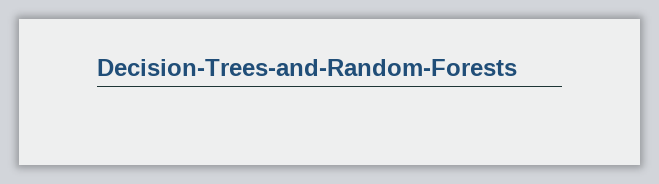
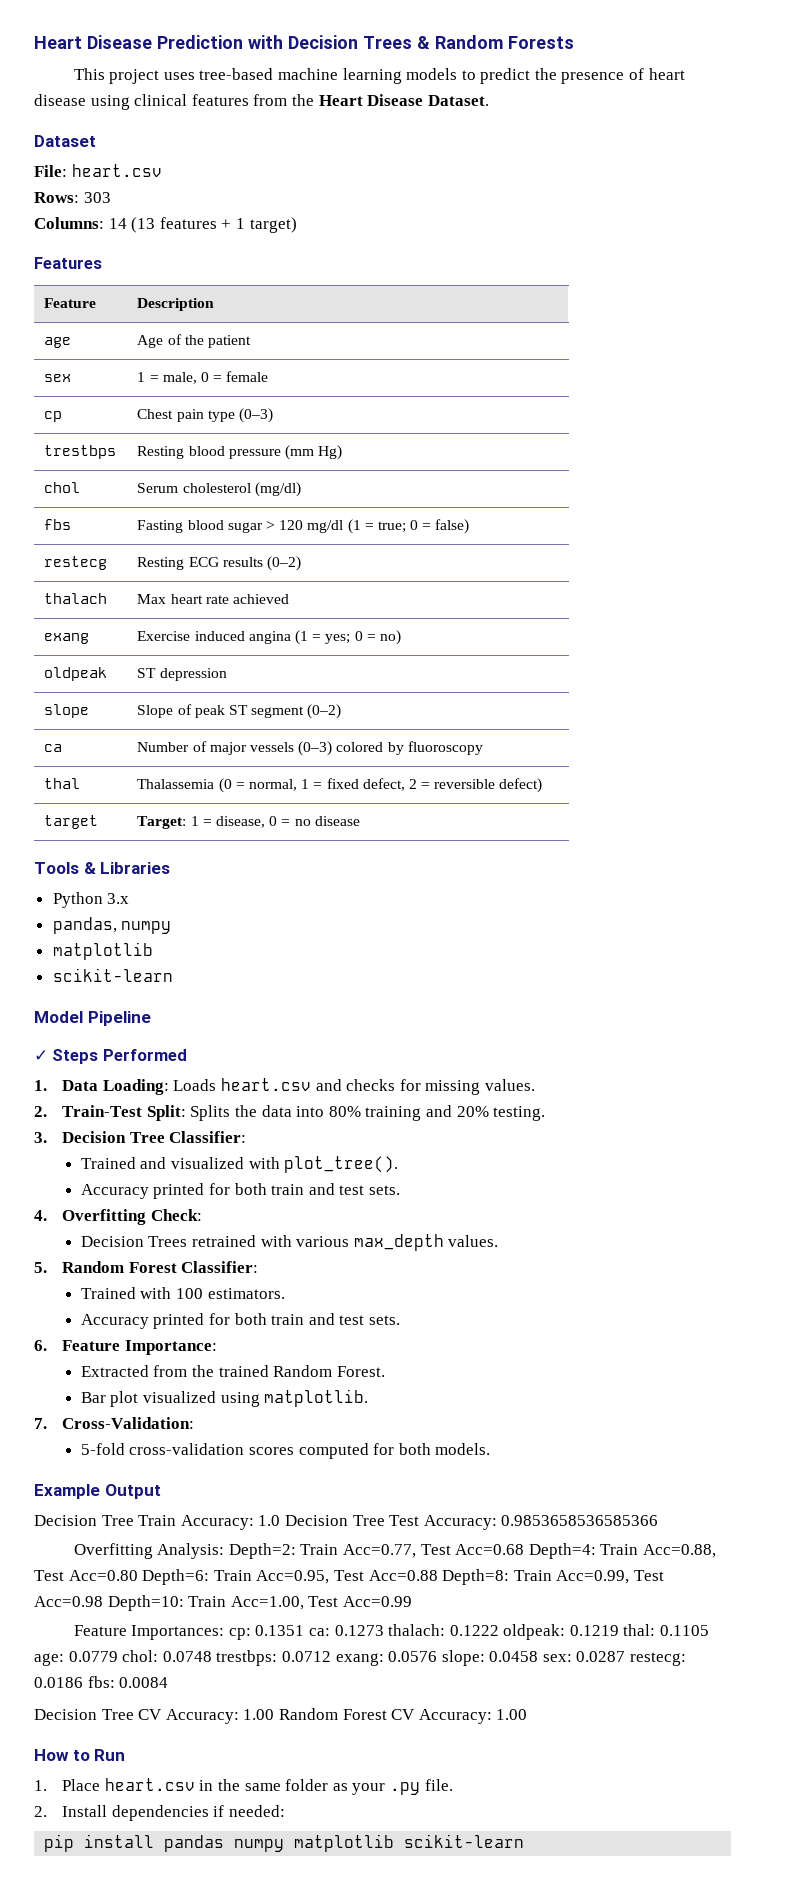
[97,59,517,76] Decision-Trees-and-Random-Forests -> [34,35,574,49] [73,68,685,84] [34,94,489,110] [34,135,96,147] [34,164,162,177] [34,192,111,203] [34,217,297,233] [34,257,102,269] [44,298,97,308] [137,298,215,311] [44,337,72,348] [137,334,251,348] [44,374,72,382] [137,371,269,384] [44,411,63,422] [137,408,273,423] [44,445,117,459] [137,445,343,460] [44,482,81,493] [137,482,301,497] [44,519,72,530] [137,519,470,534] [44,556,108,570] [137,556,301,571] [44,593,108,604] [137,594,289,604] [44,633,90,644] [137,630,401,645] [44,667,108,681] [137,668,227,681] [44,704,90,718] [137,704,342,719] [44,744,63,752] [137,741,483,756] [44,778,81,789] [137,778,543,793] [44,815,99,829] [137,816,360,829] [34,862,171,874] [52,892,130,908] [52,917,172,934] [52,942,153,960] [52,968,173,982] [34,1011,151,1026] [34,1049,187,1064] [34,1078,535,1095] [34,1105,546,1121] [34,1131,247,1143] [80,1156,399,1173] [80,1183,401,1199] [34,1209,202,1225] [80,1234,499,1251] [34,1261,259,1273] [80,1287,285,1299] [80,1313,401,1329] [34,1340,217,1355] [80,1365,385,1377] [80,1389,369,1407] [34,1417,195,1429] [80,1443,491,1459] [34,1484,161,1499] [34,1515,659,1530] [73,1543,716,1559] [34,1569,664,1585] [34,1595,412,1611] [73,1624,710,1640] [34,1650,687,1666] [34,1676,169,1688] [34,1708,528,1724] [34,1749,126,1761] [34,1778,453,1795] [34,1805,285,1821] [44,1834,525,1852] Heart Disease Prediction with Decision Trees & Random Forests // This project uses tree-based machine learning models to predict the presence of heart disease using clinical features from the Heart Disease Dataset. // Dataset // File: heart.csv // Rows: 303 // Columns: 14 (13 features + 1 target) // Features // Feature | Description // age | Age of the patient // sex | 1 = male, 0 = female // cp | Chest pain type (0–3) // trestbps | Resting blood pressure (mm Hg) // chol | Serum cholesterol (mg/dl) // fbs | Fasting blood sugar > 120 mg/dl (1 = true; 0 = false) // restecg | Resting ECG results (0–2) // thalach | Max heart rate achieved // exang | Exercise induced angina (1 = yes; 0 = no) // oldpeak | ST depression // slope | Slope of peak ST segment (0–2) // ca | Number of major vessels (0–3) colored by fluoroscopy // thal | Thalassemia (0 = normal, 1 = fixed defect, 2 = reversible defect) // target | Target: 1 = disease, 0 = no disease // Tools & Libraries // Python 3.x // pandas, numpy // matplotlib // scikit-learn // Model Pipeline // ✓ Steps Performed // 1. Data Loading: Loads heart.csv and checks for missing values. // 2. Train-Test Split: Splits the data into 80% training and 20% testing. // 3. Decision Tree Classifier: // Trained and visualized with plot_tree(). // Accuracy printed for both train and test sets. // 4. Overfitting Check: // Decision Trees retrained with various max_depth values. // 5. Random Forest Classifier: // Trained with 100 estimators. // Accuracy printed for both train and test sets. // 6. Feature Importance: // Extracted from the trained Random Forest. // Bar plot visualized using matplotlib. // 7. Cross-Validation: // 5-fold cross-validation scores computed for both models. // Example Output // Decision Tree Train Accuracy: 1.0 Decision Tree Test Accuracy: 0.9853658536585366 // Overfitting Analysis: Depth=2: Train Acc=0.77, Test Acc=0.68 Depth=4: Train Acc=0.88, Test Acc=0.80 Depth=6: Train Acc=0.95, Test Acc=0.88 Depth=8: Train Acc=0.99, Test Acc=0.98 Depth=10: Train Acc=1.00, Test Acc=0.99 // Feature Importances: cp: 0.1351 ca: 0.1273 thalach: 0.1222 oldpeak: 0.1219 thal: 0.1105 age: 0.0779 chol: 0.0748 trestbps: 0.0712 exang: 0.0576 slope: 0.0458 sex: 0.0287 restecg: 0.0186 fbs: 0.0084 // Decision Tree CV Accuracy: 1.00 Random Forest CV Accuracy: 1.00 // How to Run // 1. Place heart.csv in the same folder as your .py file. // 2. Install dependencies if needed: // pip install pandas numpy matplotlib scikit-learn

